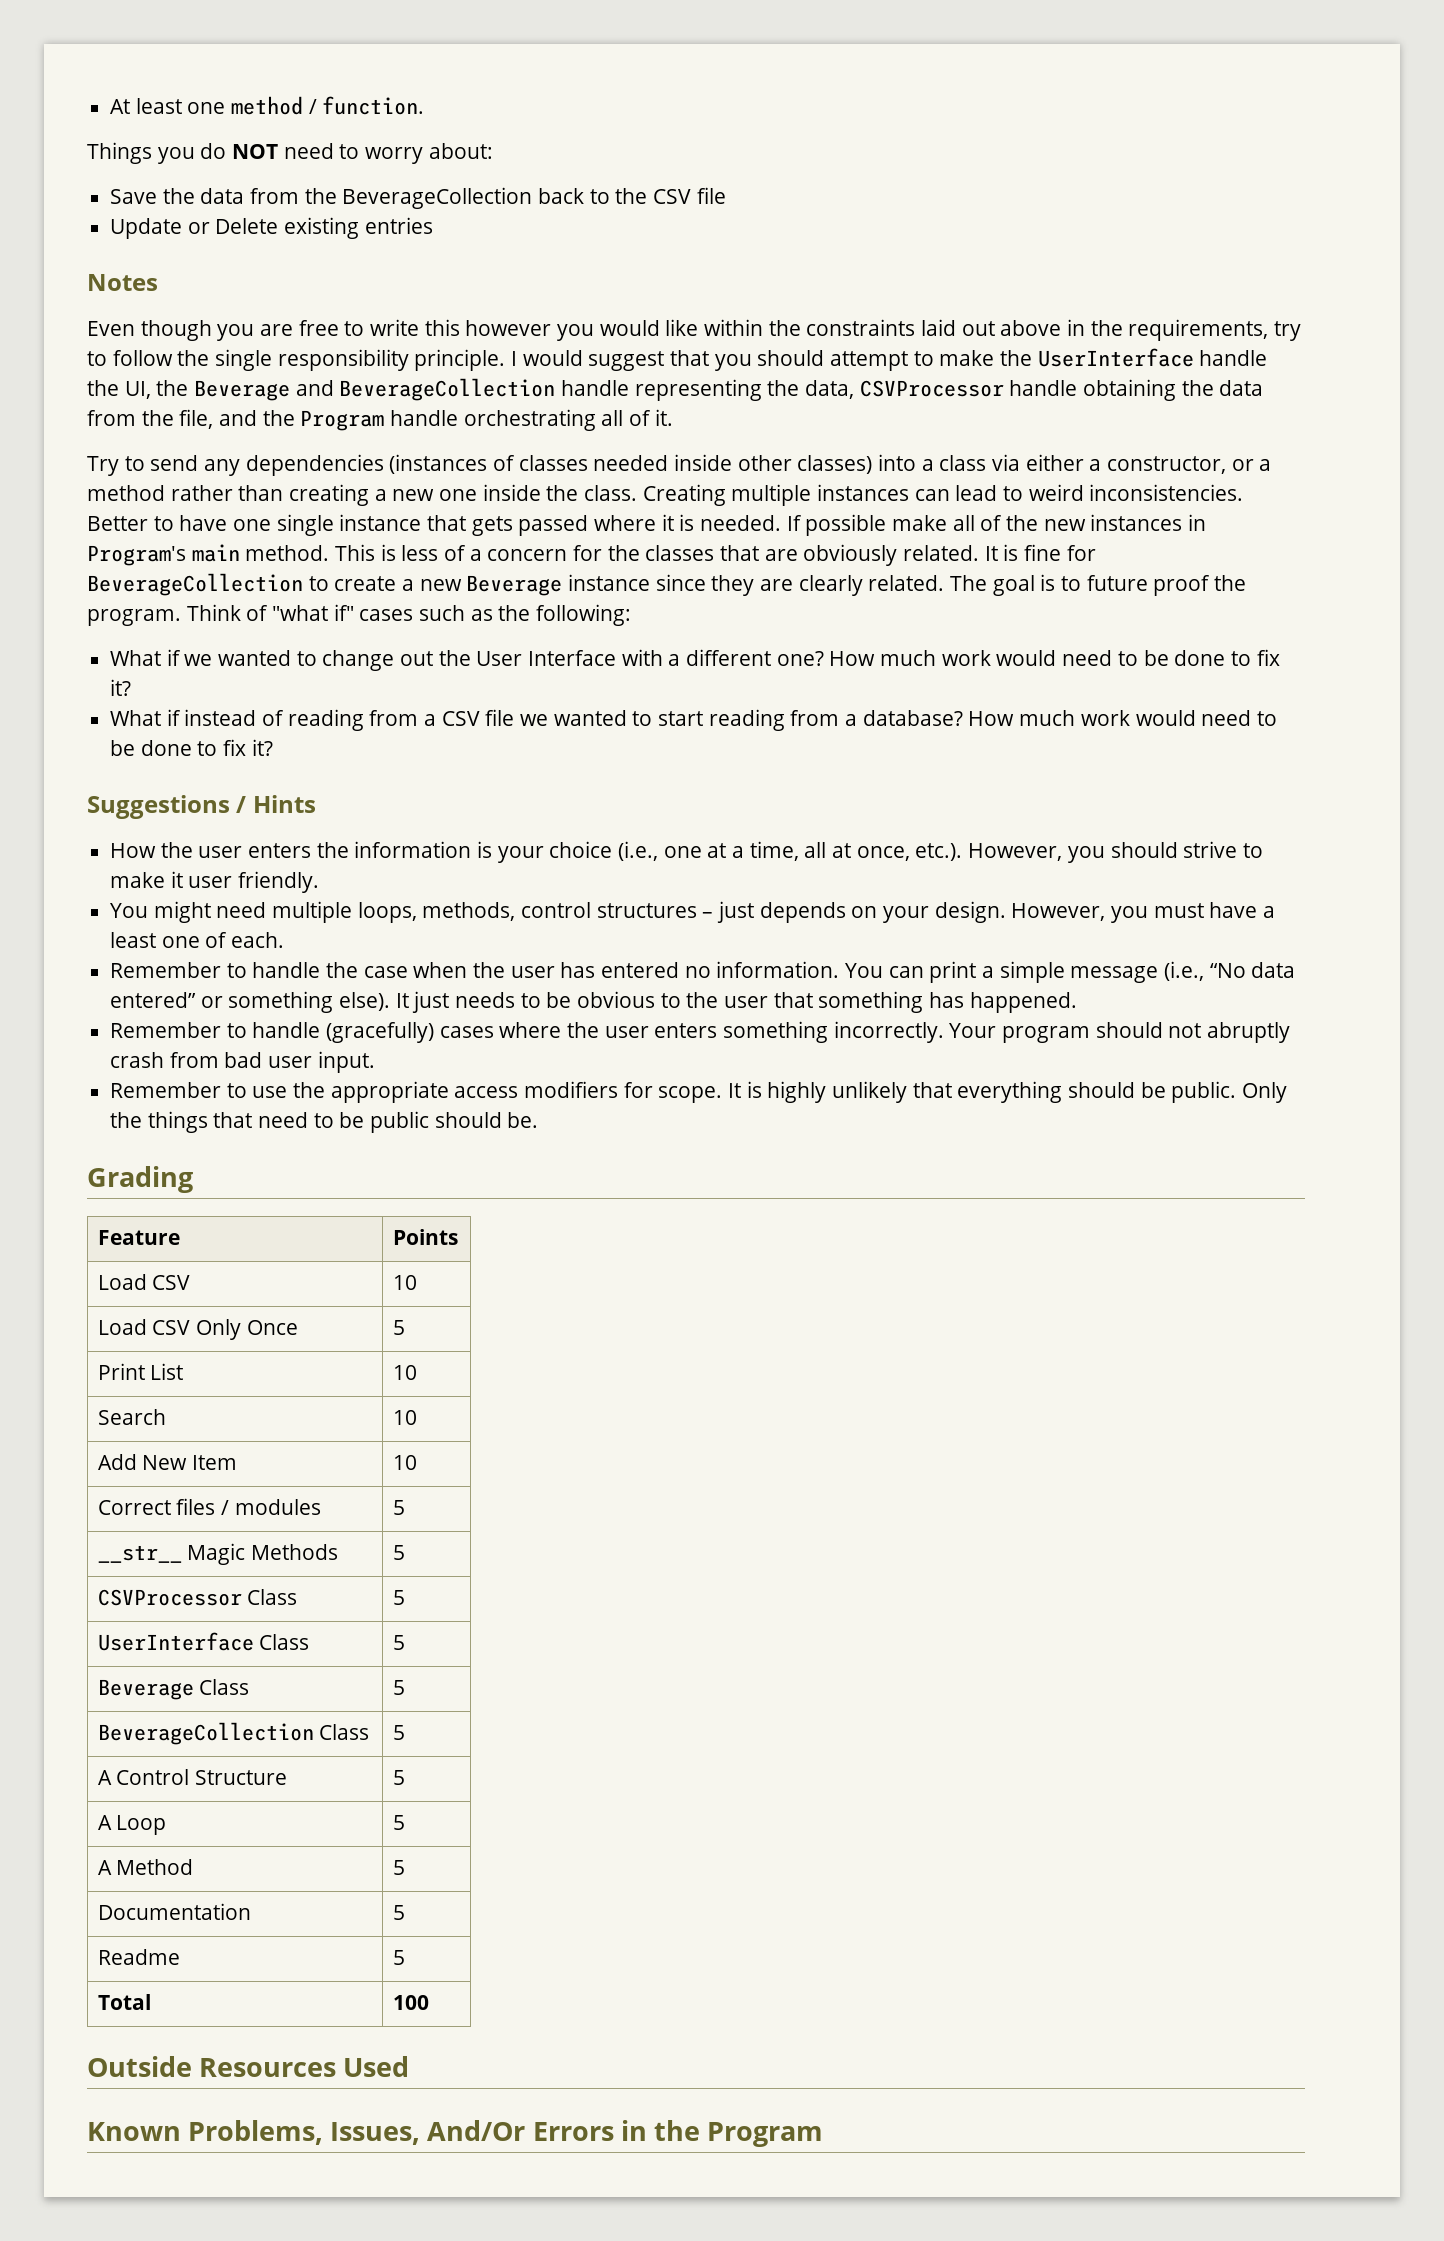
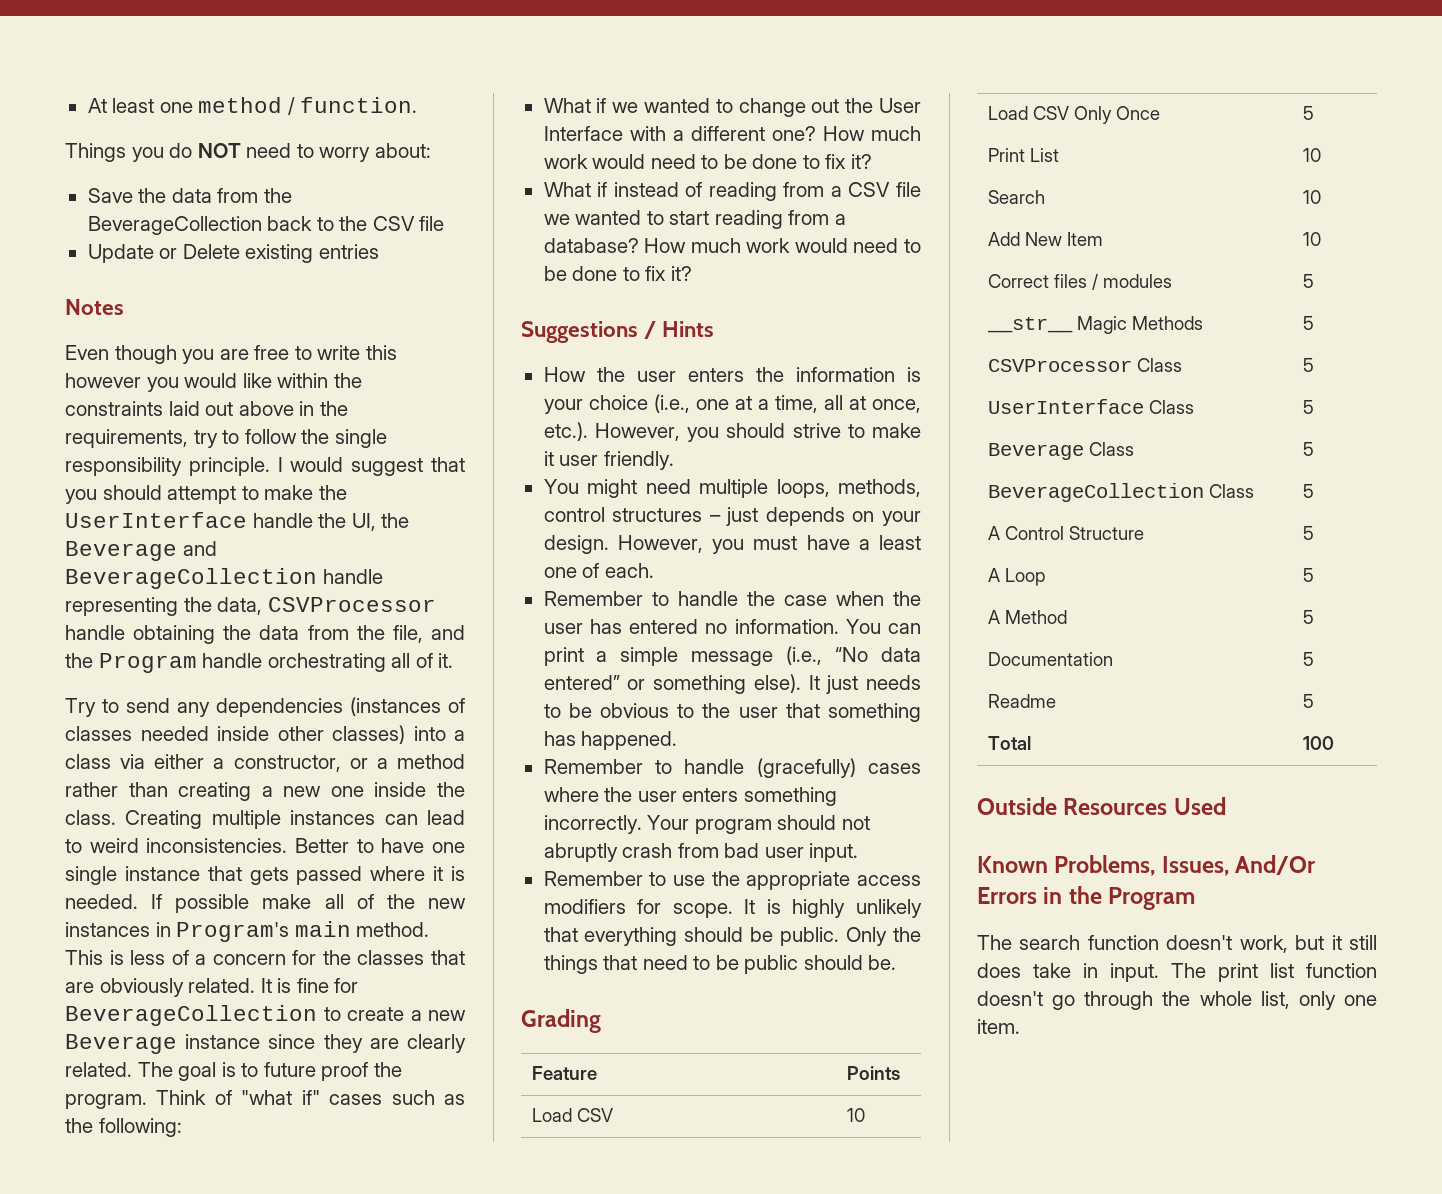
(824, 2134) none -> [977,935,1377,953] [977,963,1377,982] [977,991,1377,1010] [977,1019,1020,1034] // The search function doesn't work, but it still does take in input. The print list function doesn't go through the whole list, only one item.

